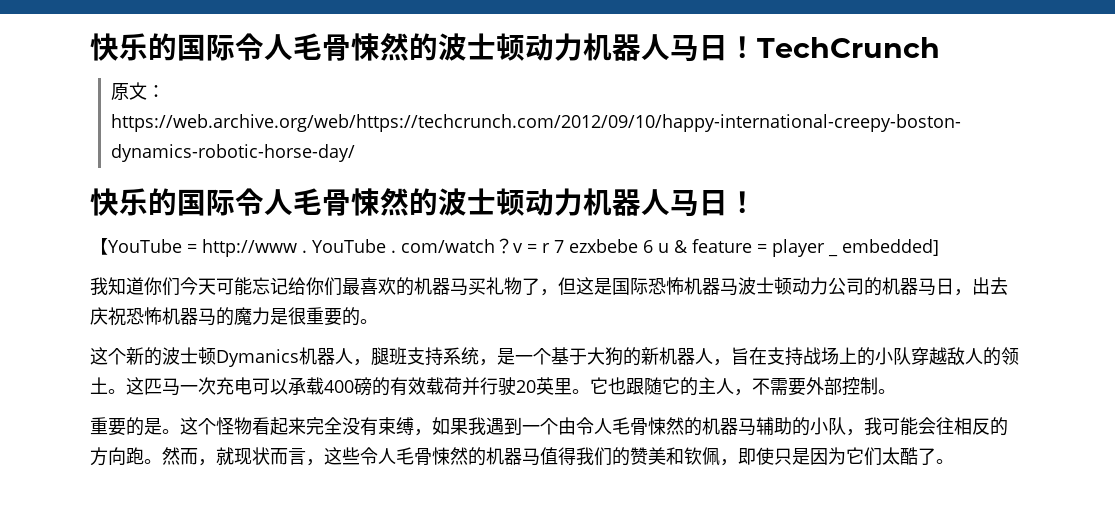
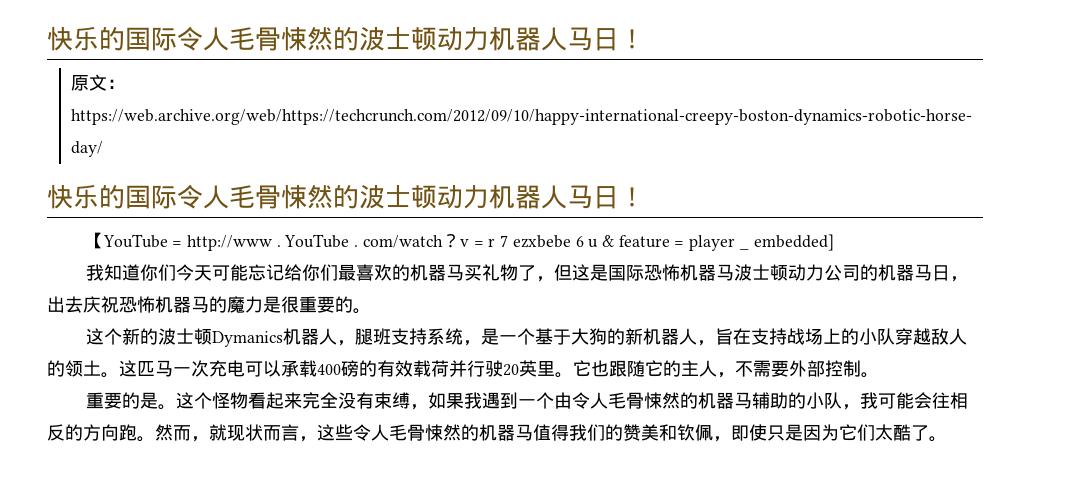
[757,37,940,58] TechCrunch -> (645, 39) none

